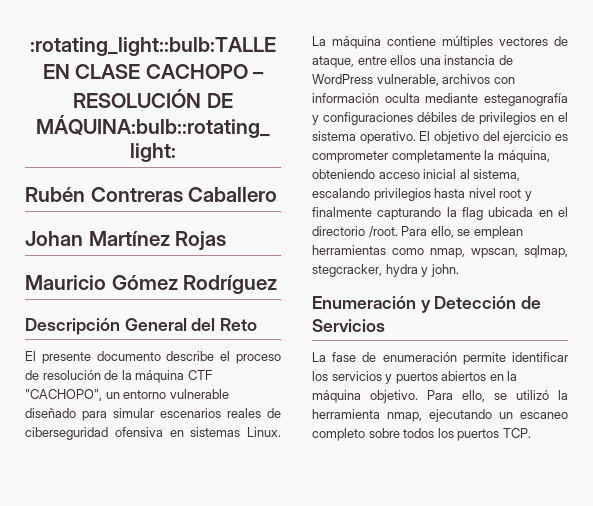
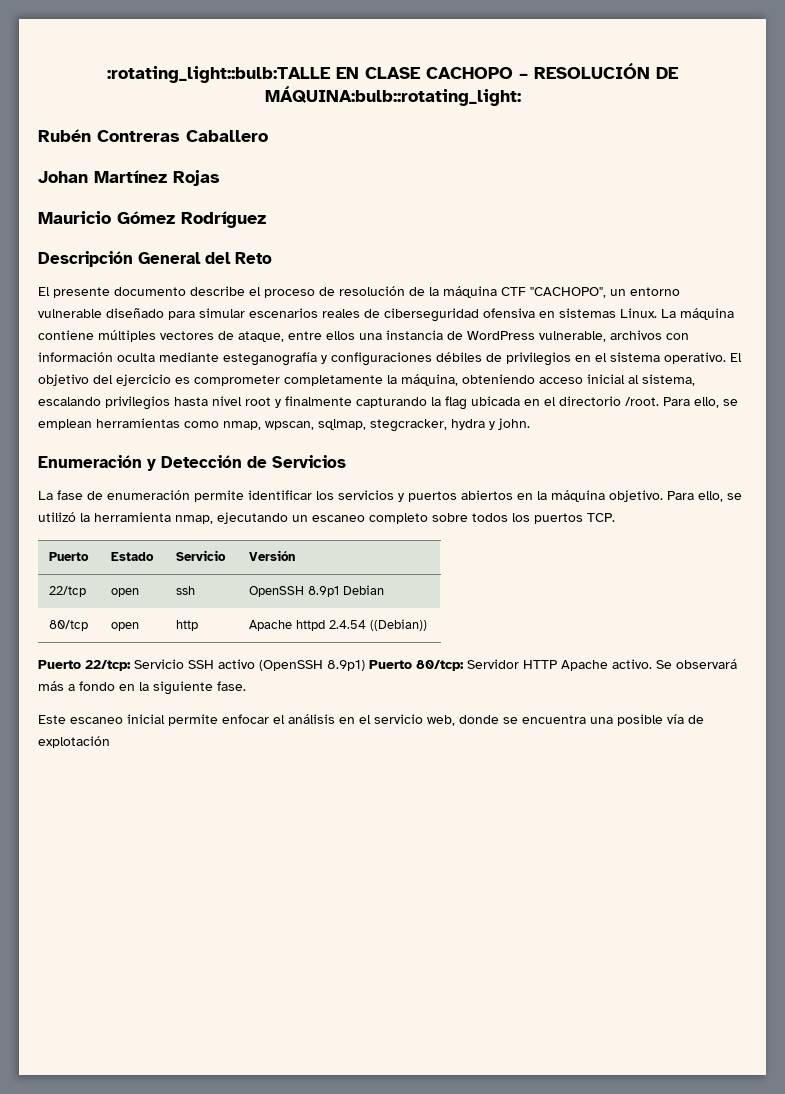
(531, 433) none -> [49,552,90,561] [111,552,155,561] [176,550,227,561] [249,550,296,561] [49,586,87,597] [111,588,140,597] [176,586,196,595] [249,585,385,597] [49,620,89,631] [111,622,140,631] [176,620,199,631] [249,619,428,631] [38,659,737,671] [38,681,246,695] [38,714,704,726] [38,736,110,748] // Puerto | Estado | Servicio | Versión // 22/tcp | open | ssh | OpenSSH 8.9p1 Debian // 80/tcp | open | http | Apache httpd 2.4.54 ((Debian)) // Puerto 22/tcp: Servicio SSH activo (OpenSSH 8.9p1) Puerto 80/tcp: Servidor HTTP Apache activo. Se observará más a fondo en la siguiente fase. // Este escaneo inicial permite enfocar el análisis en el servicio web, donde se encuentra una posible vía de explotación

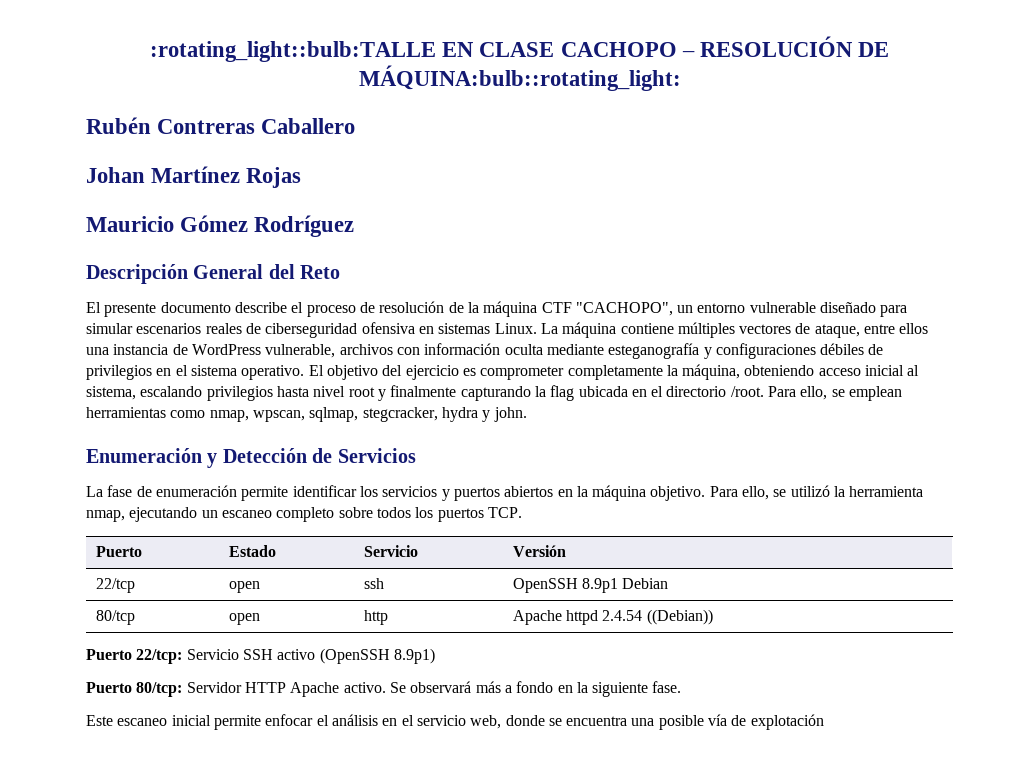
(365, 665) none -> (435, 656) //

